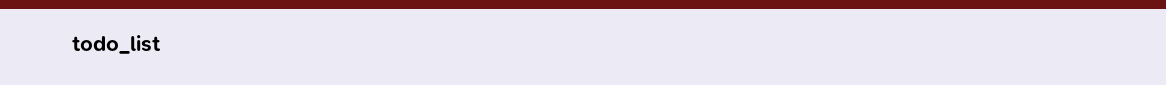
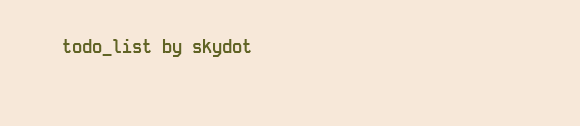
(161, 44) none -> [162,39,252,57] by skydot

